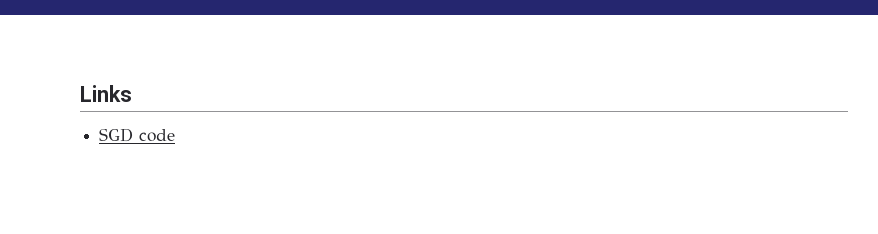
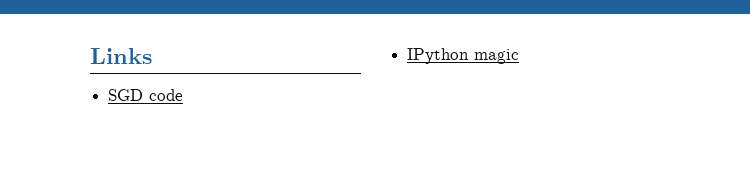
(176, 135) none -> [407,48,520,64] // IPython magic

